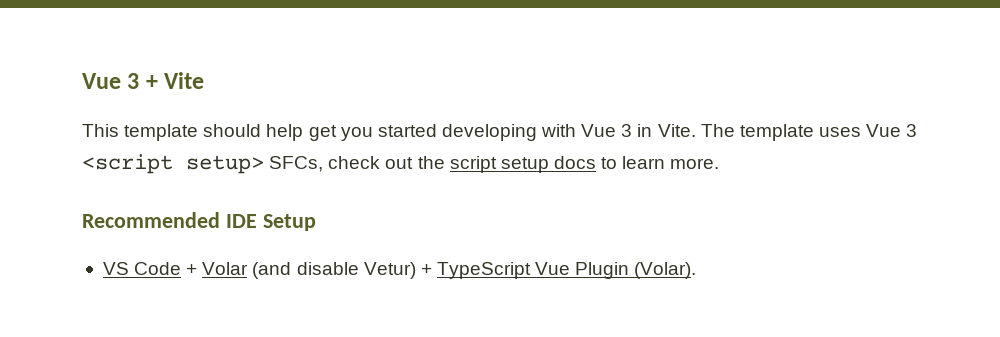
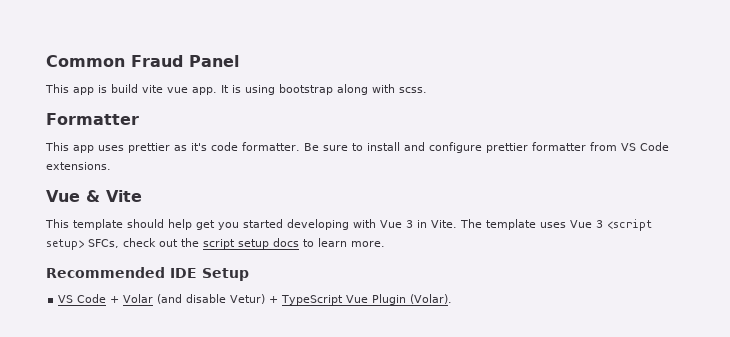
[82,73,158,89] Vue 3 + -> [46,55,239,67] [45,84,427,95] [46,113,139,125] [45,142,669,153] [46,162,111,170] [46,190,100,202] Common Fraud Panel // This app is build vite vue app. It is using bootstrap along with scss. // Formatter // This app uses prettier as it's code formatter. Be sure to install and configure prettier formatter from VS Code extensions. // Vue &

